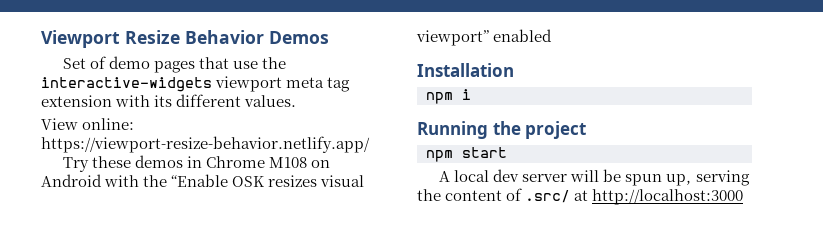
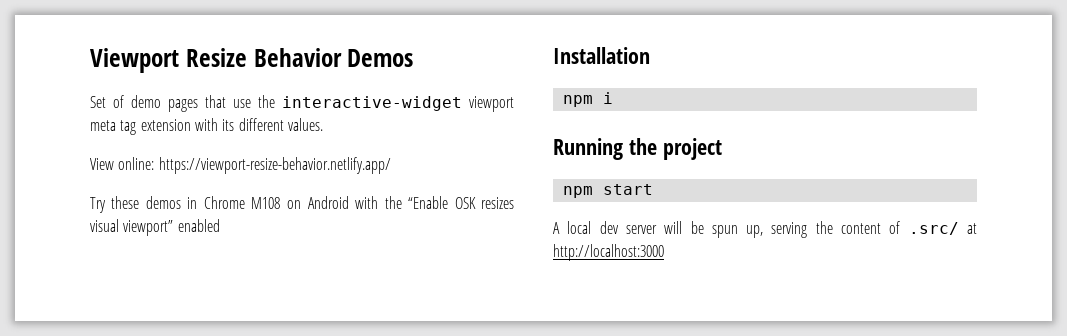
[41,77,212,92] interactive-widgets -> [282,96,462,111] interactive-widget

